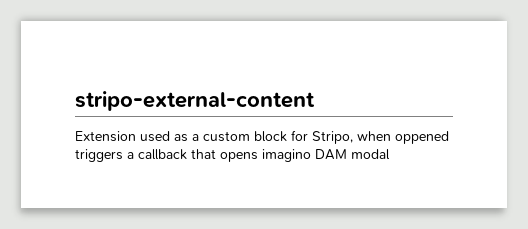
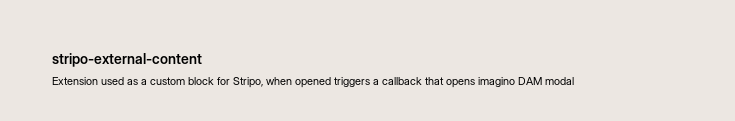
[395,131,449,144] oppened -> [295,77,331,88] opened

